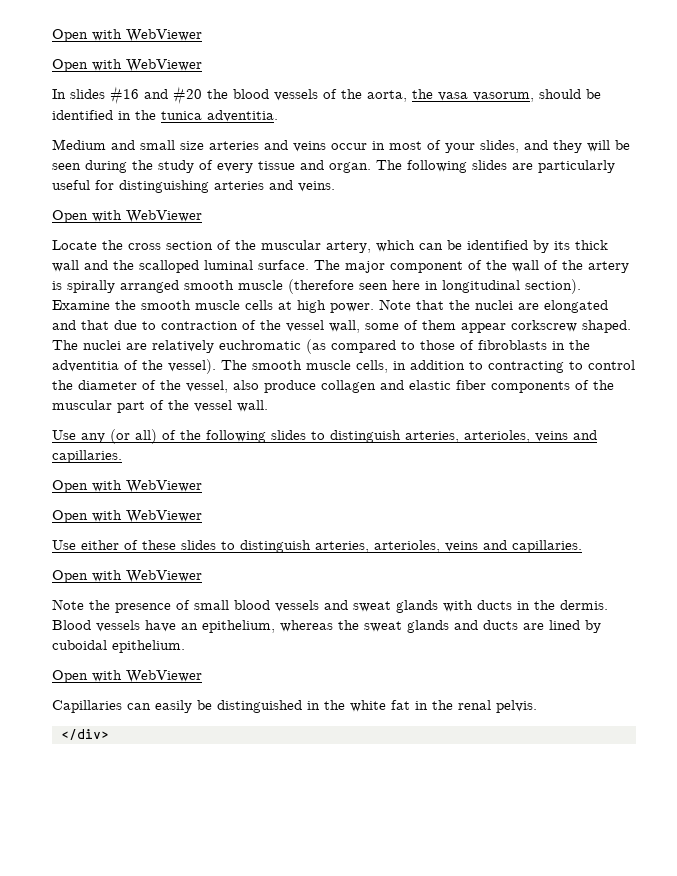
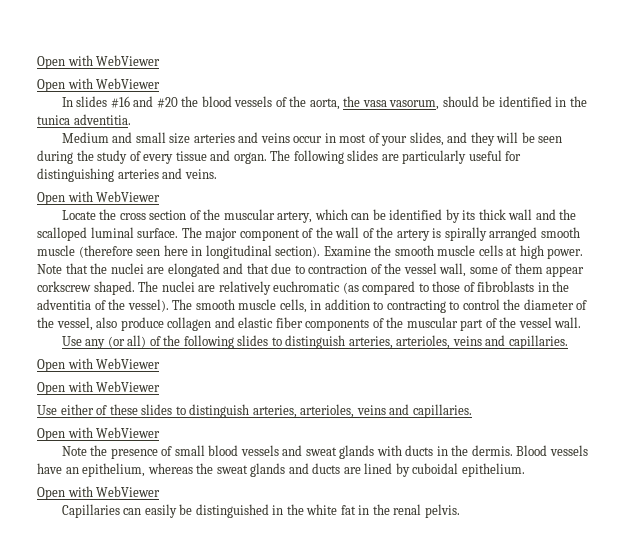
[60,729,109,740] // </div> -> (460, 511) none

